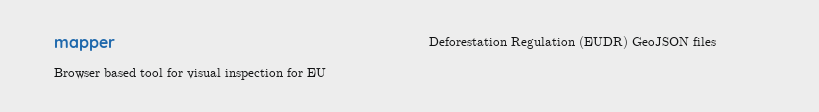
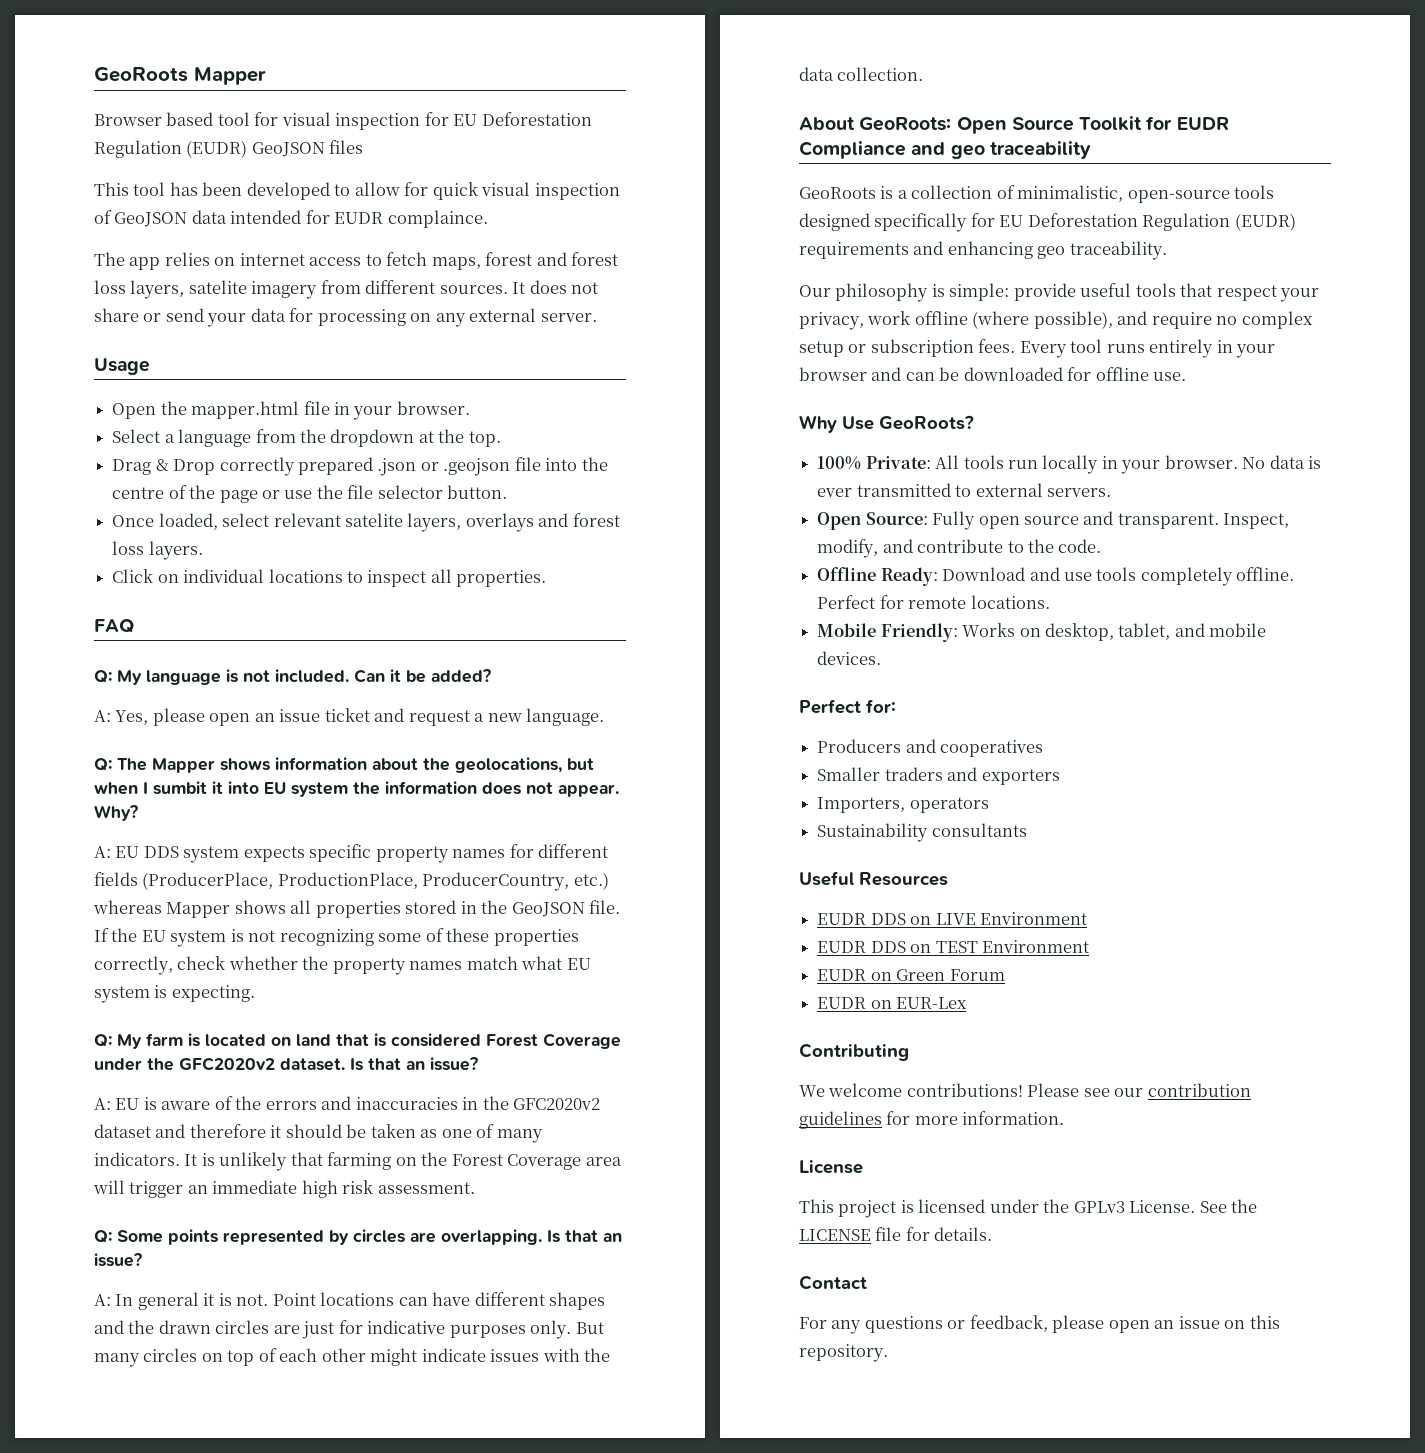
[54,39,115,51] mapper -> [94,67,266,85] GeoRoots Mapper
(716, 41) none -> [94,182,620,200] [94,210,488,228] [94,252,619,270] [94,280,599,299] [94,308,597,327] [94,358,150,375] [112,401,470,420] [112,429,501,447] [112,457,608,476] [112,485,508,503] [112,513,620,532] [112,541,203,560] [112,569,547,587] [94,619,134,633] [94,669,491,685] [94,708,605,726] [94,757,594,773] [94,781,619,797] [94,805,138,821] [94,844,609,863] [94,872,609,891] [93,900,621,918] [94,928,579,947] [94,956,591,975] [94,985,255,1003] [94,1033,621,1049] [94,1057,478,1071] [94,1096,601,1110] [94,1124,543,1143] [94,1152,622,1171] [93,1180,475,1198] [94,1229,622,1245] [94,1253,142,1267] [94,1292,606,1310] [94,1320,604,1339] [94,1348,611,1367] [799,67,924,81] [799,116,1229,134] [799,141,1091,159] [799,185,1275,203] [799,213,1296,232] [799,241,1167,260] [799,283,1320,302] [799,311,1313,330] [799,339,1276,358] [799,367,1187,381] [799,415,974,433] [817,455,1322,474] [817,483,1111,497] [817,511,1290,530] [817,539,1102,558] [817,567,1295,586] [817,595,1050,609] [817,623,1267,642] [817,651,882,665] [799,699,896,714] [817,739,1044,757] [817,767,1060,785] [817,797,989,813] [817,823,1027,842] [799,871,948,886] [817,912,1087,925] [817,940,1089,953] [817,969,1005,981] [817,997,968,1009] [799,1043,909,1061] [799,1083,1251,1097] [799,1111,1065,1129] [799,1160,863,1174] [799,1199,1258,1218] [799,1227,993,1241] [799,1275,867,1290] [799,1315,1280,1334] [799,1344,888,1362] // This tool has been developed to allow for quick visual inspection of GeoJSON data intended for EUDR complaince. // The app relies on internet access to fetch maps, forest and forest loss layers, satelite imagery from different sources. It does not share or send your data for processing on any external server. // Usage // Open the mapper.html file in your browser. // Select a language from the dropdown at the top. // Drag & Drop correctly prepared .json or .geojson file into the centre of the page or use the file selector button. // Once loaded, select relevant satelite layers, overlays and forest loss layers. // Click on individual locations to inspect all properties. // FAQ // Q: My language is not included. Can it be added? // A: Yes, please open an issue ticket and request a new language. // Q: The Mapper shows information about the geolocations, but when I sumbit it into EU system the information does not appear. Why? // A: EU DDS system expects specific property names for different fields (ProducerPlace, ProductionPlace, ProducerCountry, etc.) whereas Mapper shows all properties stored in the GeoJSON file. If the EU system is not recognizing some of these properties correctly, check whether the property names match what EU system is expecting. // Q: My farm is located on land that is considered Forest Coverage under the GFC2020v2 dataset. Is that an issue? // A: EU is aware of the errors and inaccuracies in the GFC2020v2 dataset and therefore it should be taken as one of many indicators. It is unlikely that farming on the Forest Coverage area will trigger an immediate high risk assessment. // Q: Some points represented by circles are overlapping. Is that an issue? // A: In general it is not. Point locations can have different shapes and the drawn circles are just for indicative purposes only. But many circles on top of each other might indicate issues with the data collection. // About GeoRoots: Open Source Toolkit for EUDR Compliance and geo traceability // GeoRoots is a collection of minimalistic, open-source tools designed specifically for EU Deforestation Regulation (EUDR) requirements and enhancing geo traceability. // Our philosophy is simple: provide useful tools that respect your privacy, work offline (where possible), and require no complex setup or subscription fees. Every tool runs entirely in your browser and can be downloaded for offline use. // Why Use GeoRoots? // 100% Private: All tools run locally in your browser. No data is ever transmitted to external servers. // Open Source: Fully open source and transparent. Inspect, modify, and contribute to the code. // Offline Ready: Download and use tools completely offline. Perfect for remote locations. // Mobile Friendly: Works on desktop, tablet, and mobile devices. // Perfect for: // Producers and cooperatives // Smaller traders and exporters // Importers, operators // Sustainability consultants // Useful Resources // EUDR DDS on LIVE Environment // EUDR DDS on TEST Environment // EUDR on Green Forum // EUDR on EUR-Lex // Contributing // We welcome contributions! Please see our contribution guidelines for more information. // License // This project is licensed under the GPLv3 License. See the LICENSE file for details. // Contact // For any questions or feedback, please open an issue on this repository.

